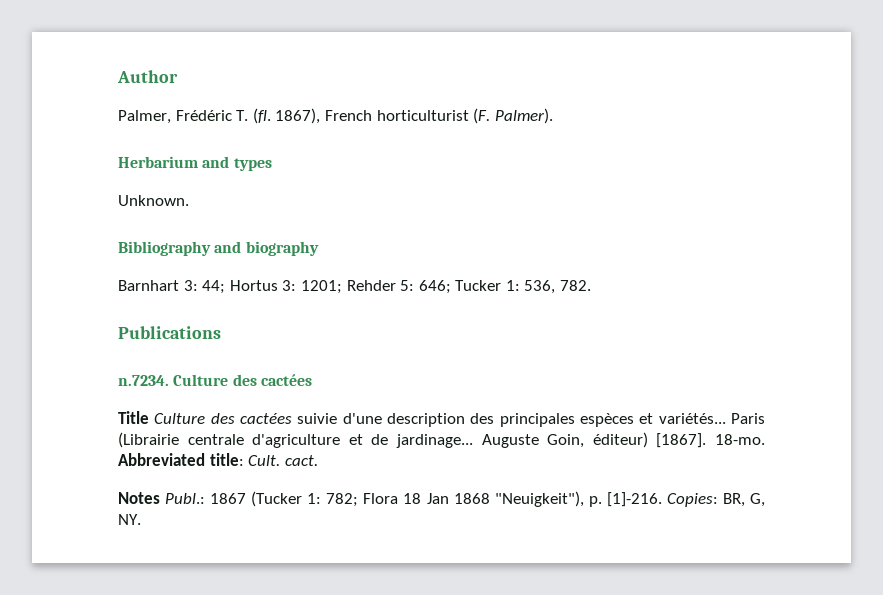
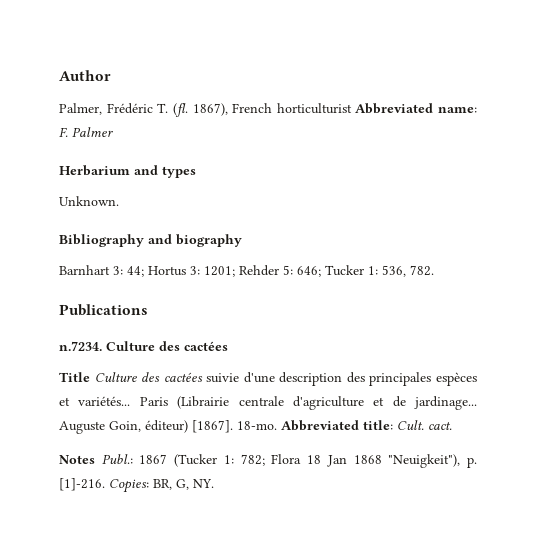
[473,108,553,124] (F. Palmer). -> [355,103,477,114] [59,127,113,137] Abbreviated name: F. Palmer

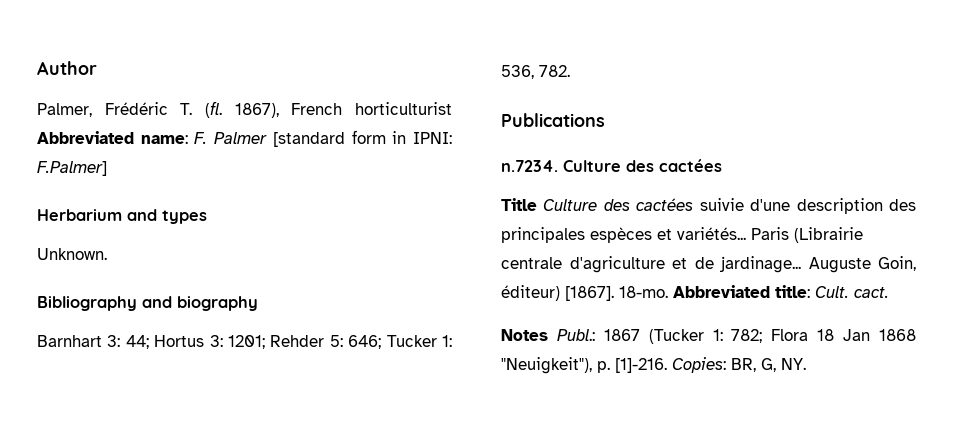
(113, 132) none -> [272,130,453,147] [37,161,107,176] [standard form in IPNI: F.Palmer]

